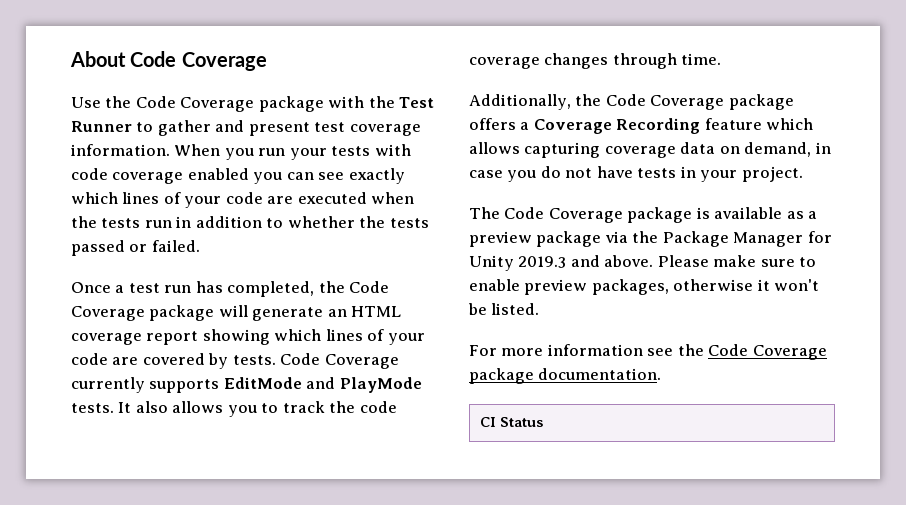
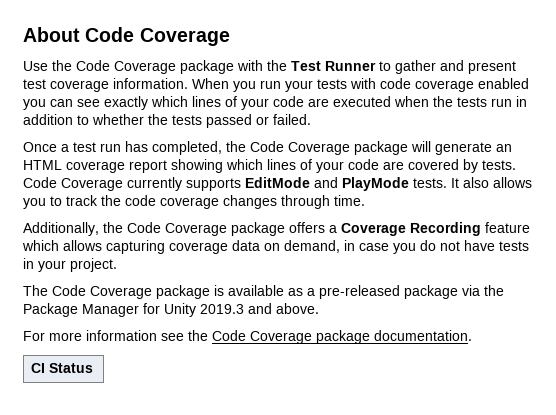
[469,231,532,247] preview -> [319,285,400,299] pre-released
[657,255,817,267] [469,279,820,295] [468,303,540,315] Please make sure to enable preview packages, otherwise it won't be listed. -> (319, 308) none

